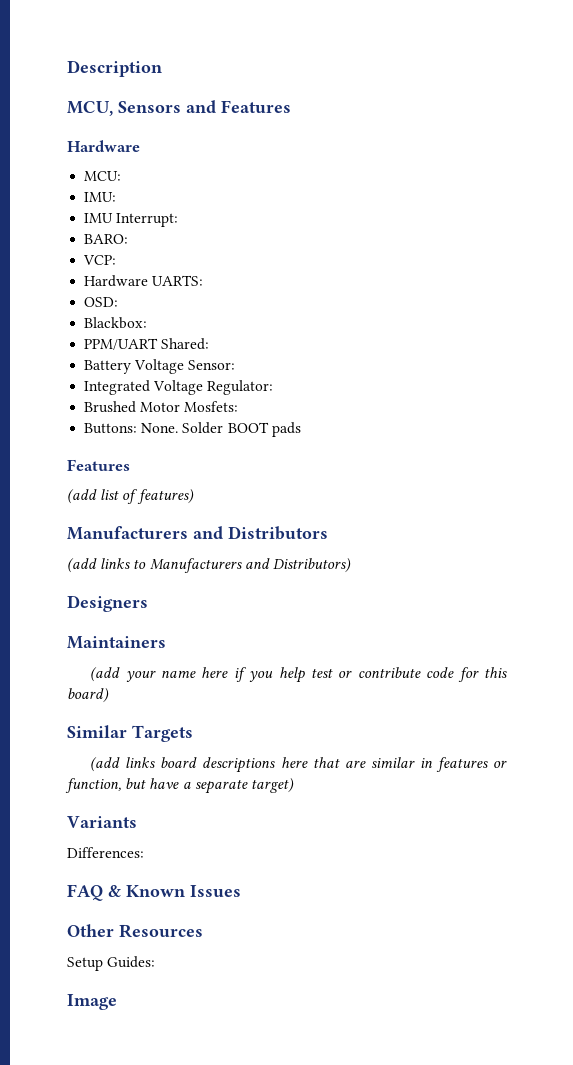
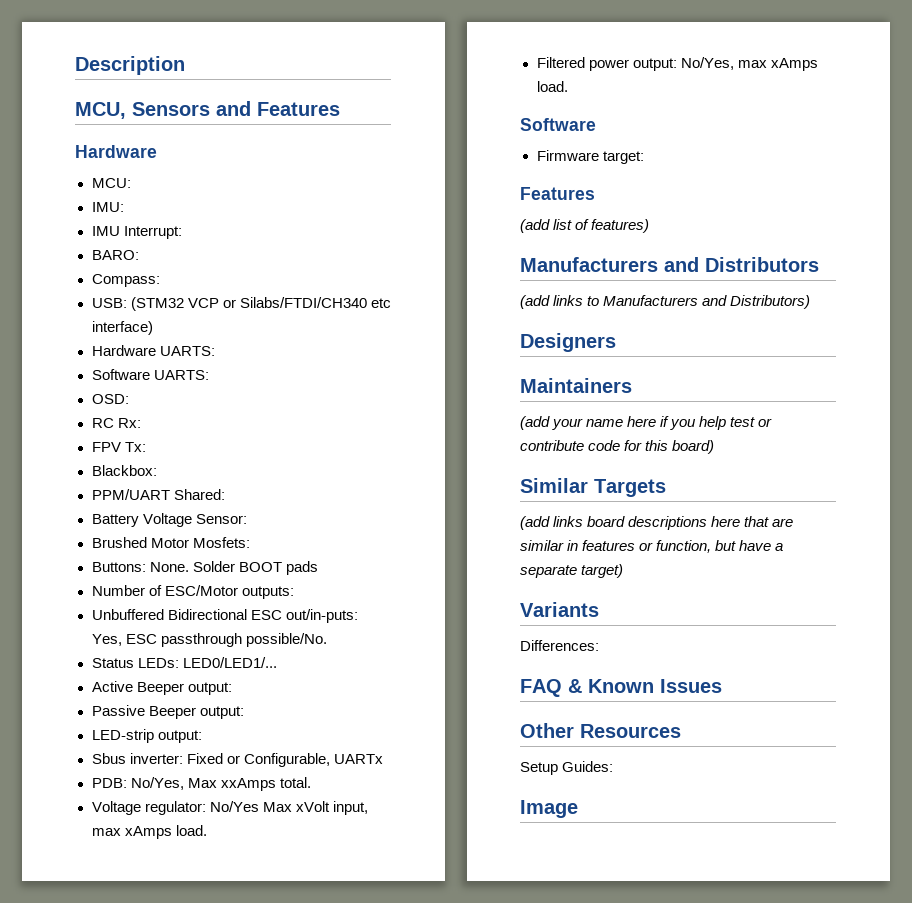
[83,255,117,265] VCP: -> [91,274,160,287] [91,297,391,311] [91,321,153,335] Compass: // USB: (STM32 VCP or Silabs/FTDI/CH340 etc interface)
(204, 280) none -> [91,369,209,380] // Software UARTS:
(119, 302) none -> [91,418,141,428] [91,442,146,452] // RC Rx: // FPV Tx:
[84,380,274,395] // Integrated Voltage Regulator: -> (247, 519) none
(301, 429) none -> [91,585,294,599] [91,609,358,623] [91,633,327,647] [91,657,277,668] [91,681,232,695] [91,705,244,719] [91,729,202,743] [91,753,383,767] [91,777,311,791] [91,801,368,815] [91,825,207,839] [536,57,818,71] [536,81,568,92] [520,118,596,131] [536,150,644,164] // Number of ESC/Motor outputs: // Unbuffered Bidirectional ESC out/in-puts: Yes, ESC passthrough possible/No. // Status LEDs: LED0/LED1/... // Active Beeper output: // Passive Beeper output: // LED-strip output: // Sbus inverter: Fixed or Configurable, UARTx // PDB: No/Yes, Max xxAmps total. // Voltage regulator: No/Yes Max xVolt input, max xAmps load. // Filtered power output: No/Yes, max xAmps load. // Software // Firmware target:

